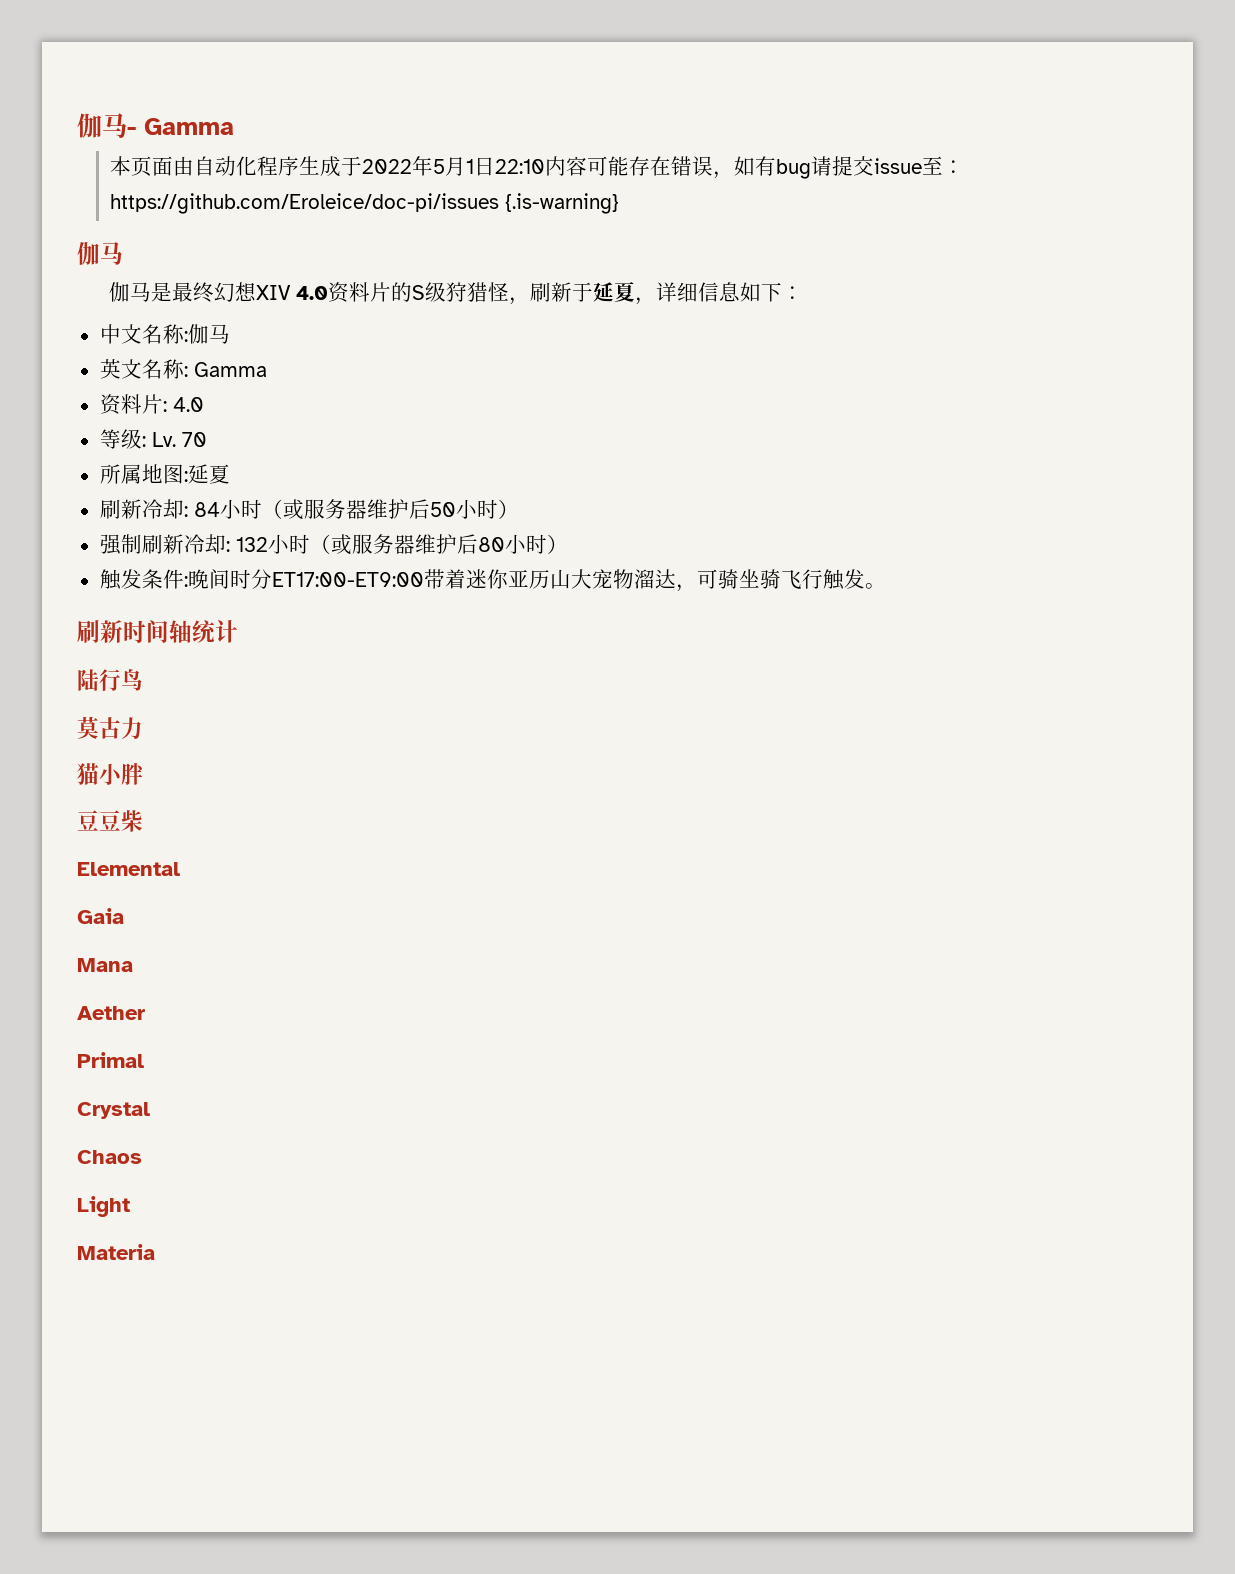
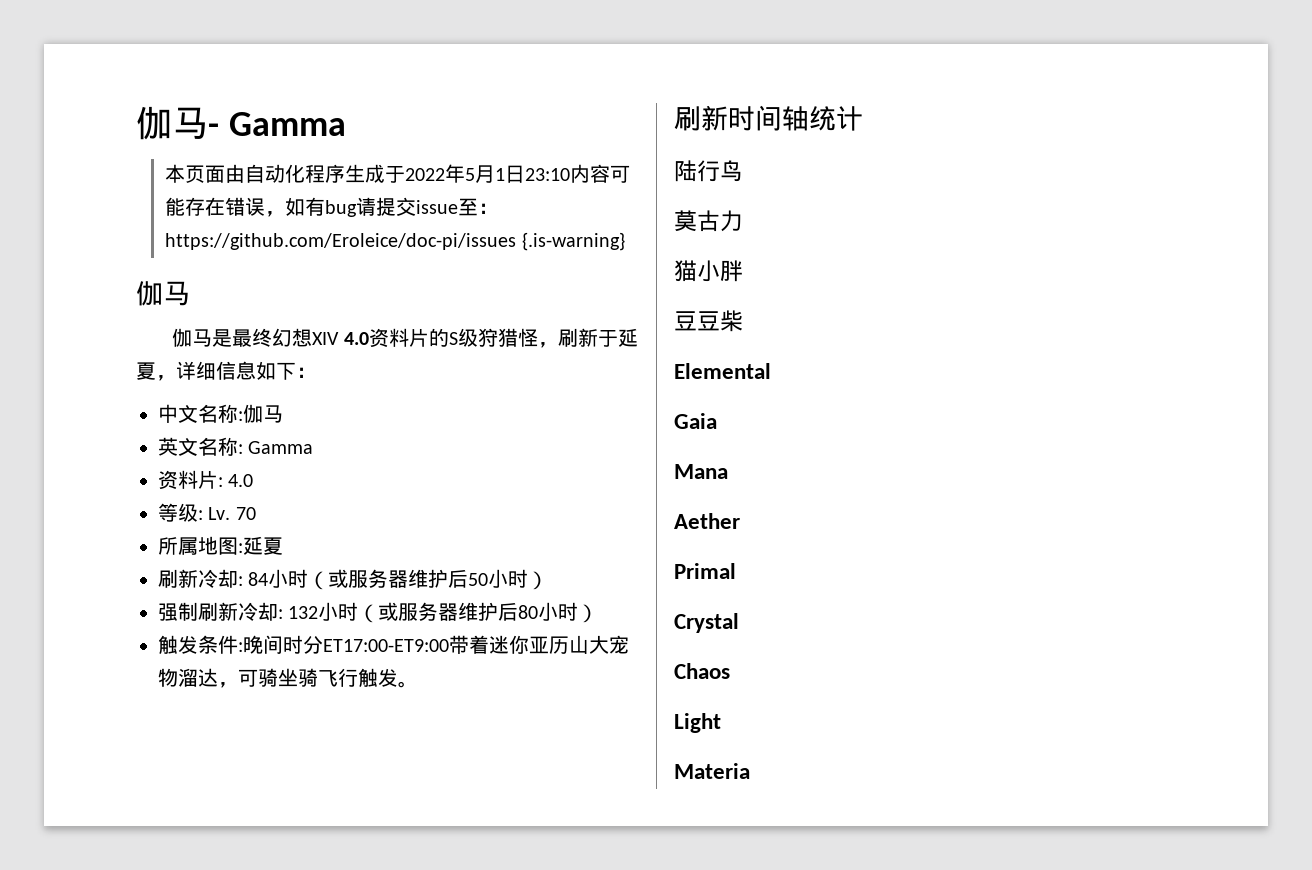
[495,159,546,174] 22:10 -> [525,168,571,181] 23:10

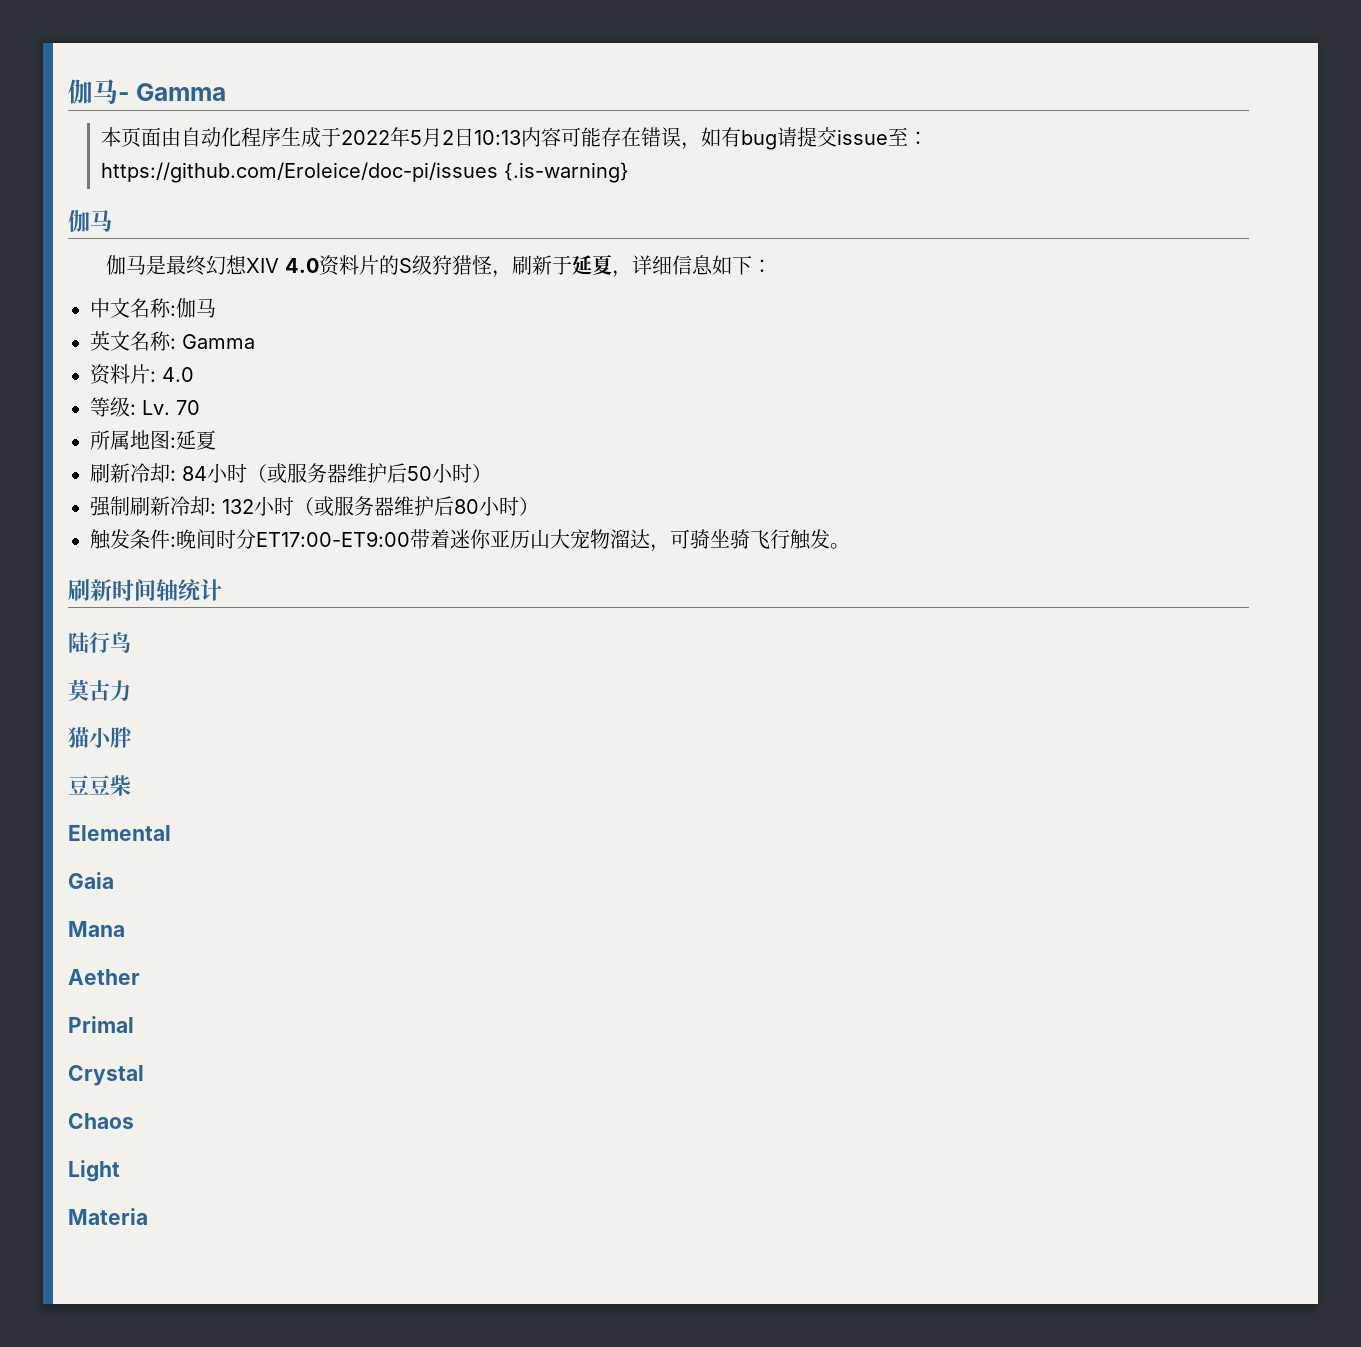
[495,165,571,183] 1日23:10 -> [441,128,521,147] 2日10:13

